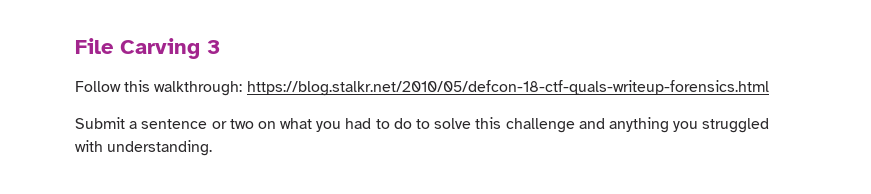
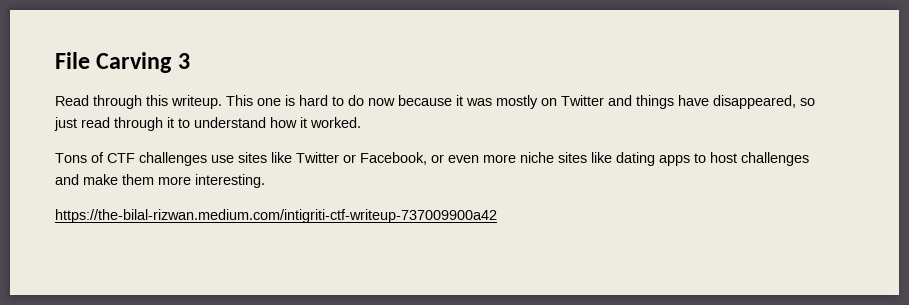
[75,80,769,96] [75,117,770,133] [75,140,213,156] Follow this walkthrough: https://blog.stalkr.net/2010/05/defcon-18-ctf-quals-writeup-forensics.html // Submit a sentence or two on what you had to do to solve this challenge and anything you struggled with understanding. -> [55,95,815,109] [54,117,361,131] [55,152,809,166] [55,174,265,188] [55,209,497,223] Read through this writeup. This one is hard to do now because it was mostly on Twitter and things have disappeared, so just read through it to understand how it worked. // Tons of CTF challenges use sites like Twitter or Facebook, or even more niche sites like dating apps to host challenges and make them more interesting. // https://the-bilal-rizwan.medium.com/intigriti-ctf-writeup-737009900a42

